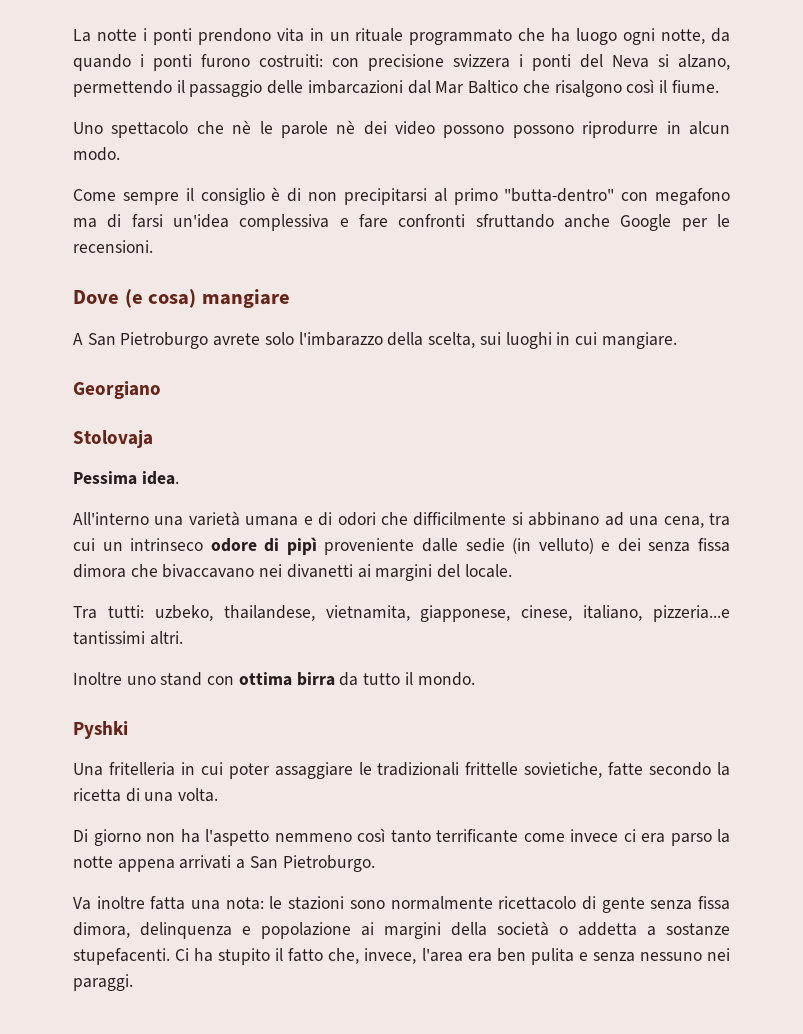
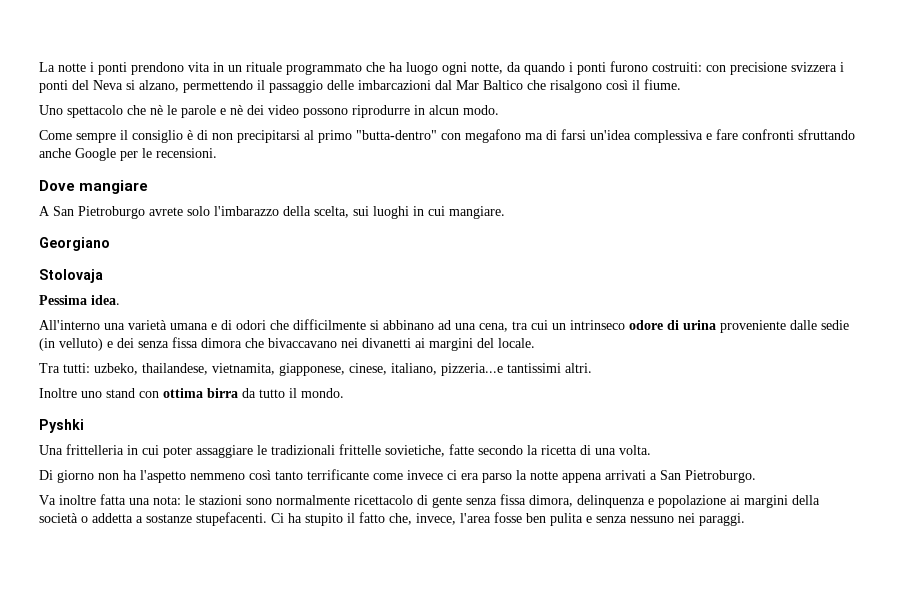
(328, 129) none -> [220,108,226,115] e
[512,125,574,138] possono -> (348, 113) none
[124,289,197,308] (e cosa) -> (75, 185) none
[286,537,317,555] pipì -> [683,320,716,330] urina
[108,762,175,776] fritelleria -> [66,444,124,455] frittelleria
[467,952,492,962] era -> [494,512,522,523] fosse

